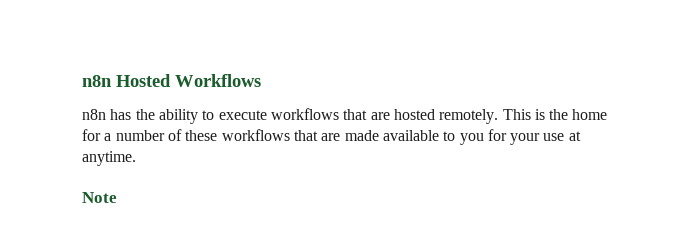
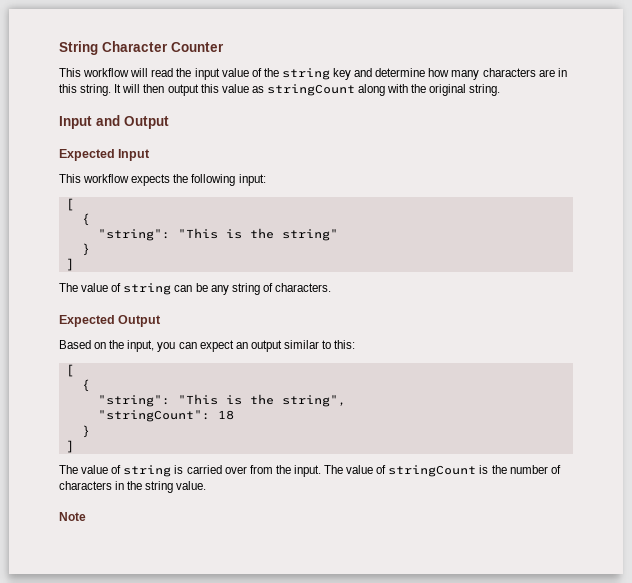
[82,74,261,87] [82,108,608,124] [82,129,581,145] [82,151,136,166] n8n Hosted Workflows // n8n has the ability to execute workflows that are hosted remotely. This is the home for a number of these workflows that are made available to you for your use at anytime. -> [59,41,224,55] [59,68,567,80] [59,84,501,96] [59,115,169,129] [59,149,151,161] [59,174,266,186] [65,198,74,211] [81,213,90,226] [97,228,338,241] [81,243,90,256] [65,258,74,271] [59,283,331,295] [59,315,162,327] [59,340,356,352] [65,364,74,377] [81,379,90,392] [97,394,346,407] [97,410,234,422] [81,425,90,438] [65,440,74,453] [59,465,561,477] [59,481,207,493] String Character Counter // This workflow will read the input value of the string key and determine how many characters are in this string. It will then output this value as stringCount along with the original string. // Input and Output // Expected Input // This workflow expects the following input: // [ // { // "string": "This is the string" // } // ] // The value of string can be any string of characters. // Expected Output // Based on the input, you can expect an output similar to this: // [ // { // "string": "This is the string", // "stringCount": 18 // } // ] // The value of string is carried over from the input. The value of stringCount is the number of characters in the string value.

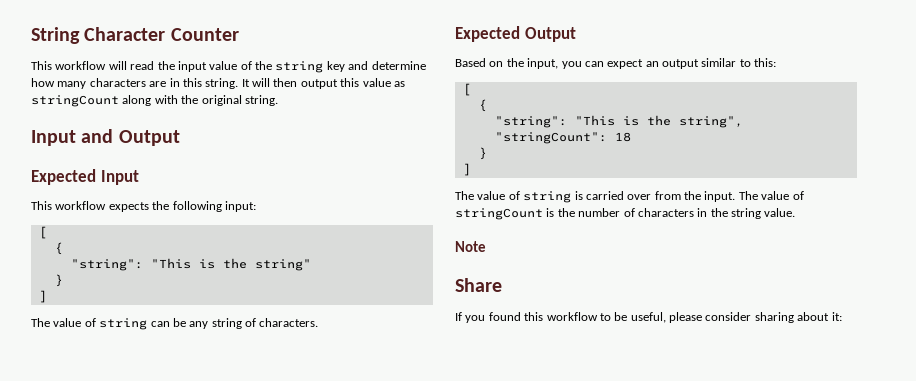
(86, 516) none -> [455,278,502,292] [455,312,842,323] // Share // If you found this workflow to be useful, please consider sharing about it:

